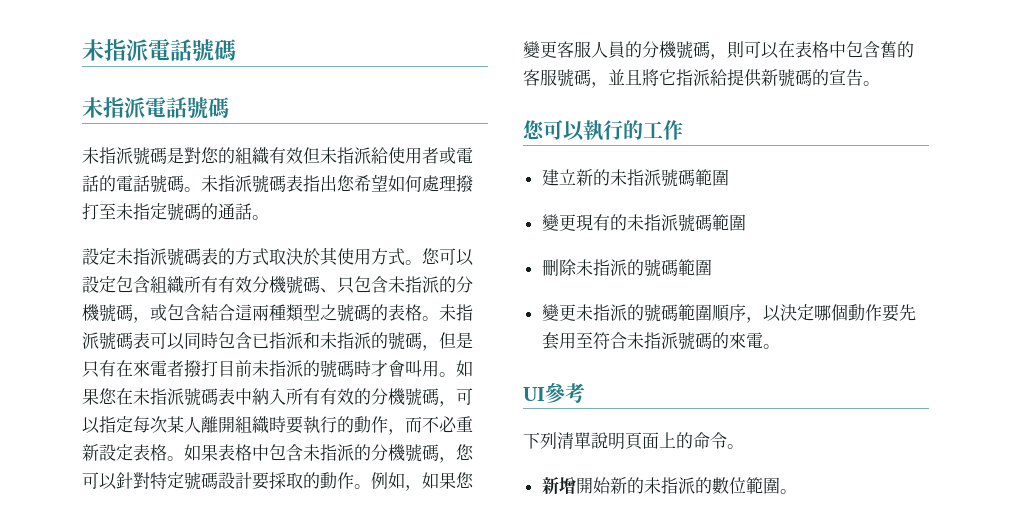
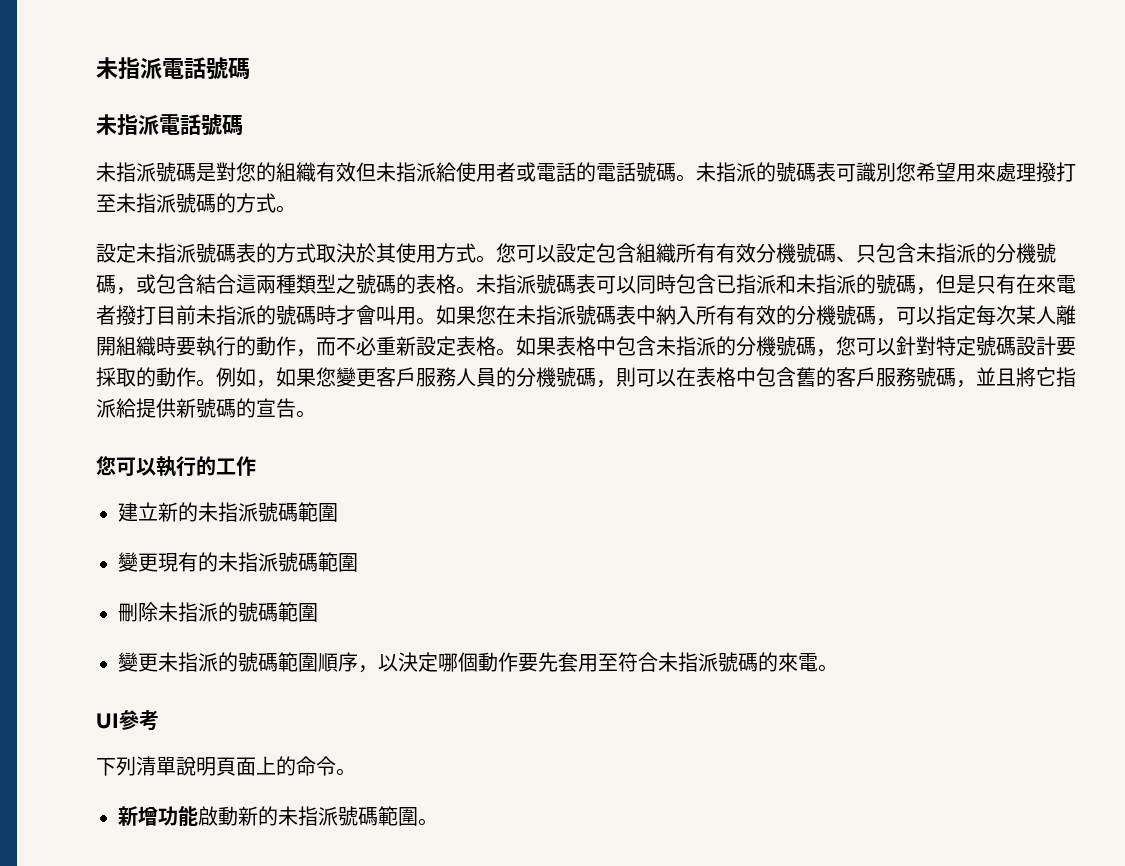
[252,174,422,193] 號碼表指出您希望如何 -> [756,162,996,182] 的號碼表可識別您希望用來
[150,203,252,221] 定號碼的通話 -> [156,193,276,213] 派號碼的方式
[574,41,591,58] 服 -> [396,367,456,387] 戶服務
[540,69,557,86] 服 -> [856,367,916,387] 戶服務
[575,477,746,494] 開始新的未指派的數位 -> [158,806,378,826] 功能啟動新的未指派號碼

